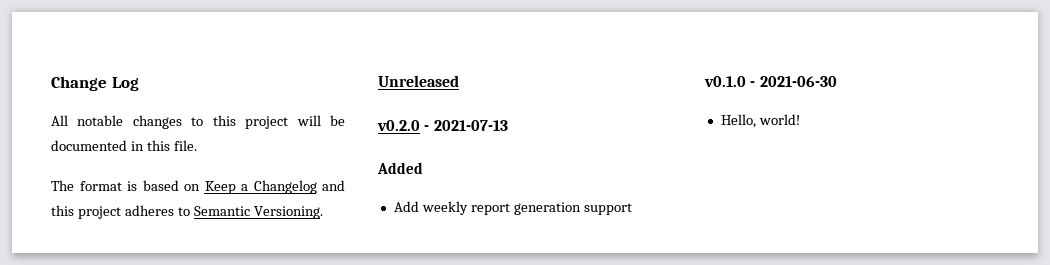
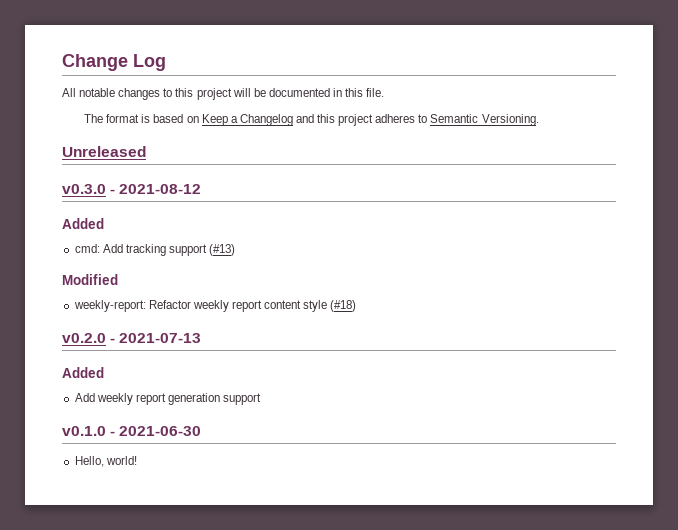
(459, 81) none -> [62,184,202,194] [62,218,104,229] [74,244,236,256] [62,274,118,285] [73,300,357,312] // v0.3.0 - 2021-08-12 // Added // cmd: Add tracking support (#13) // Modified // weekly-report: Refactor weekly report content style (#18)

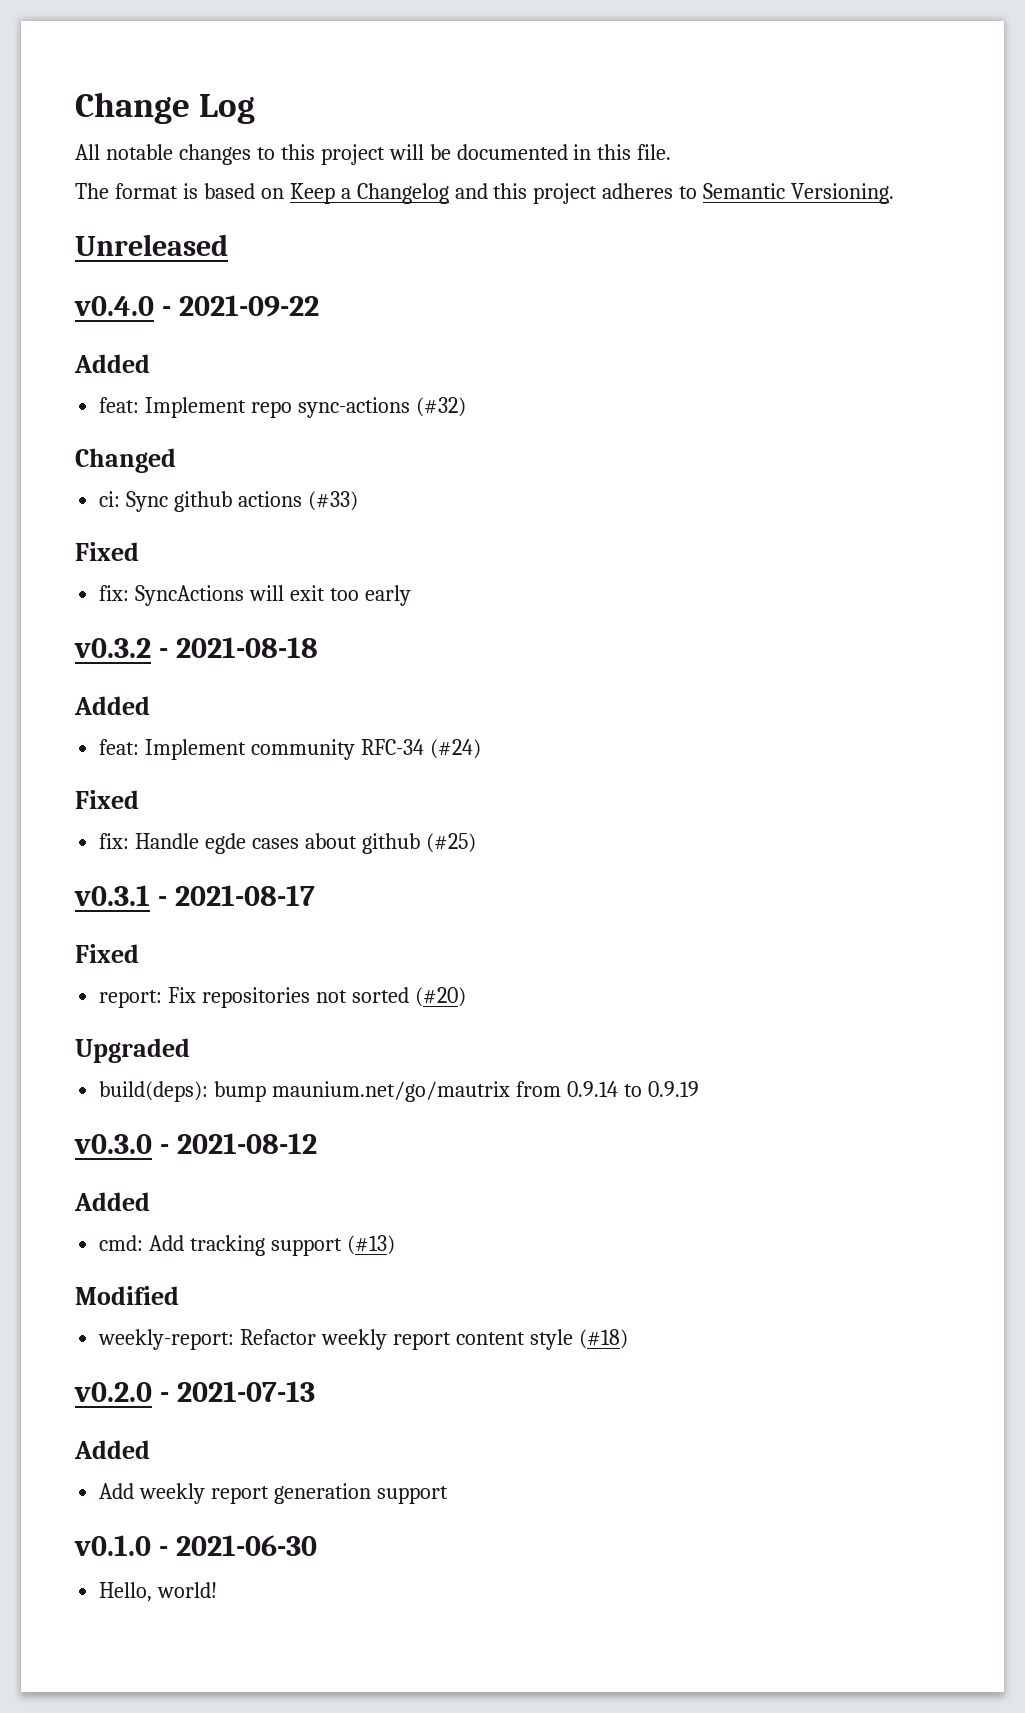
(146, 151) none -> [74,295,319,317] [74,354,150,373] [99,397,466,418] [75,448,176,473] [99,491,358,512] [75,542,139,561] [99,585,411,606] [74,637,318,658] [74,696,150,715] [99,739,481,760] [75,790,139,809] [99,833,476,854] [74,885,315,906] [75,944,139,963] [99,987,466,1008] [75,1038,190,1063] [99,1081,699,1102] // v0.4.0 - 2021-09-22 // Added // feat: Implement repo sync-actions (#32) // Changed // ci: Sync github actions (#33) // Fixed // fix: SyncActions will exit too early // v0.3.2 - 2021-08-18 // Added // feat: Implement community RFC-34 (#24) // Fixed // fix: Handle egde cases about github (#25) // v0.3.1 - 2021-08-17 // Fixed // report: Fix repositories not sorted (#20) // Upgraded // build(deps): bump maunium.net/go/mautrix from 0.9.14 to 0.9.19

